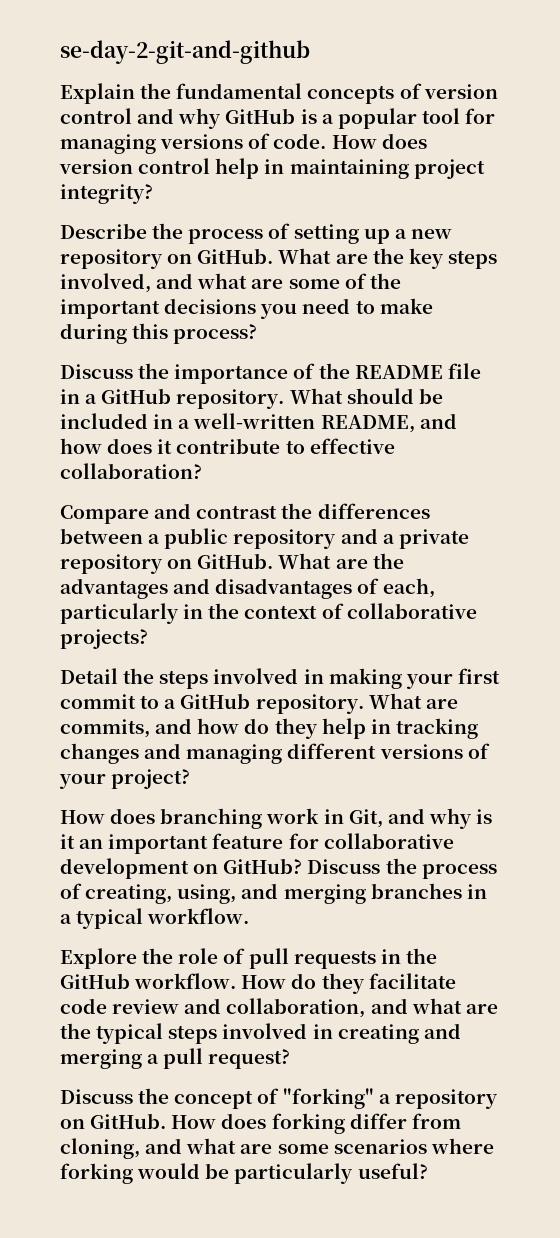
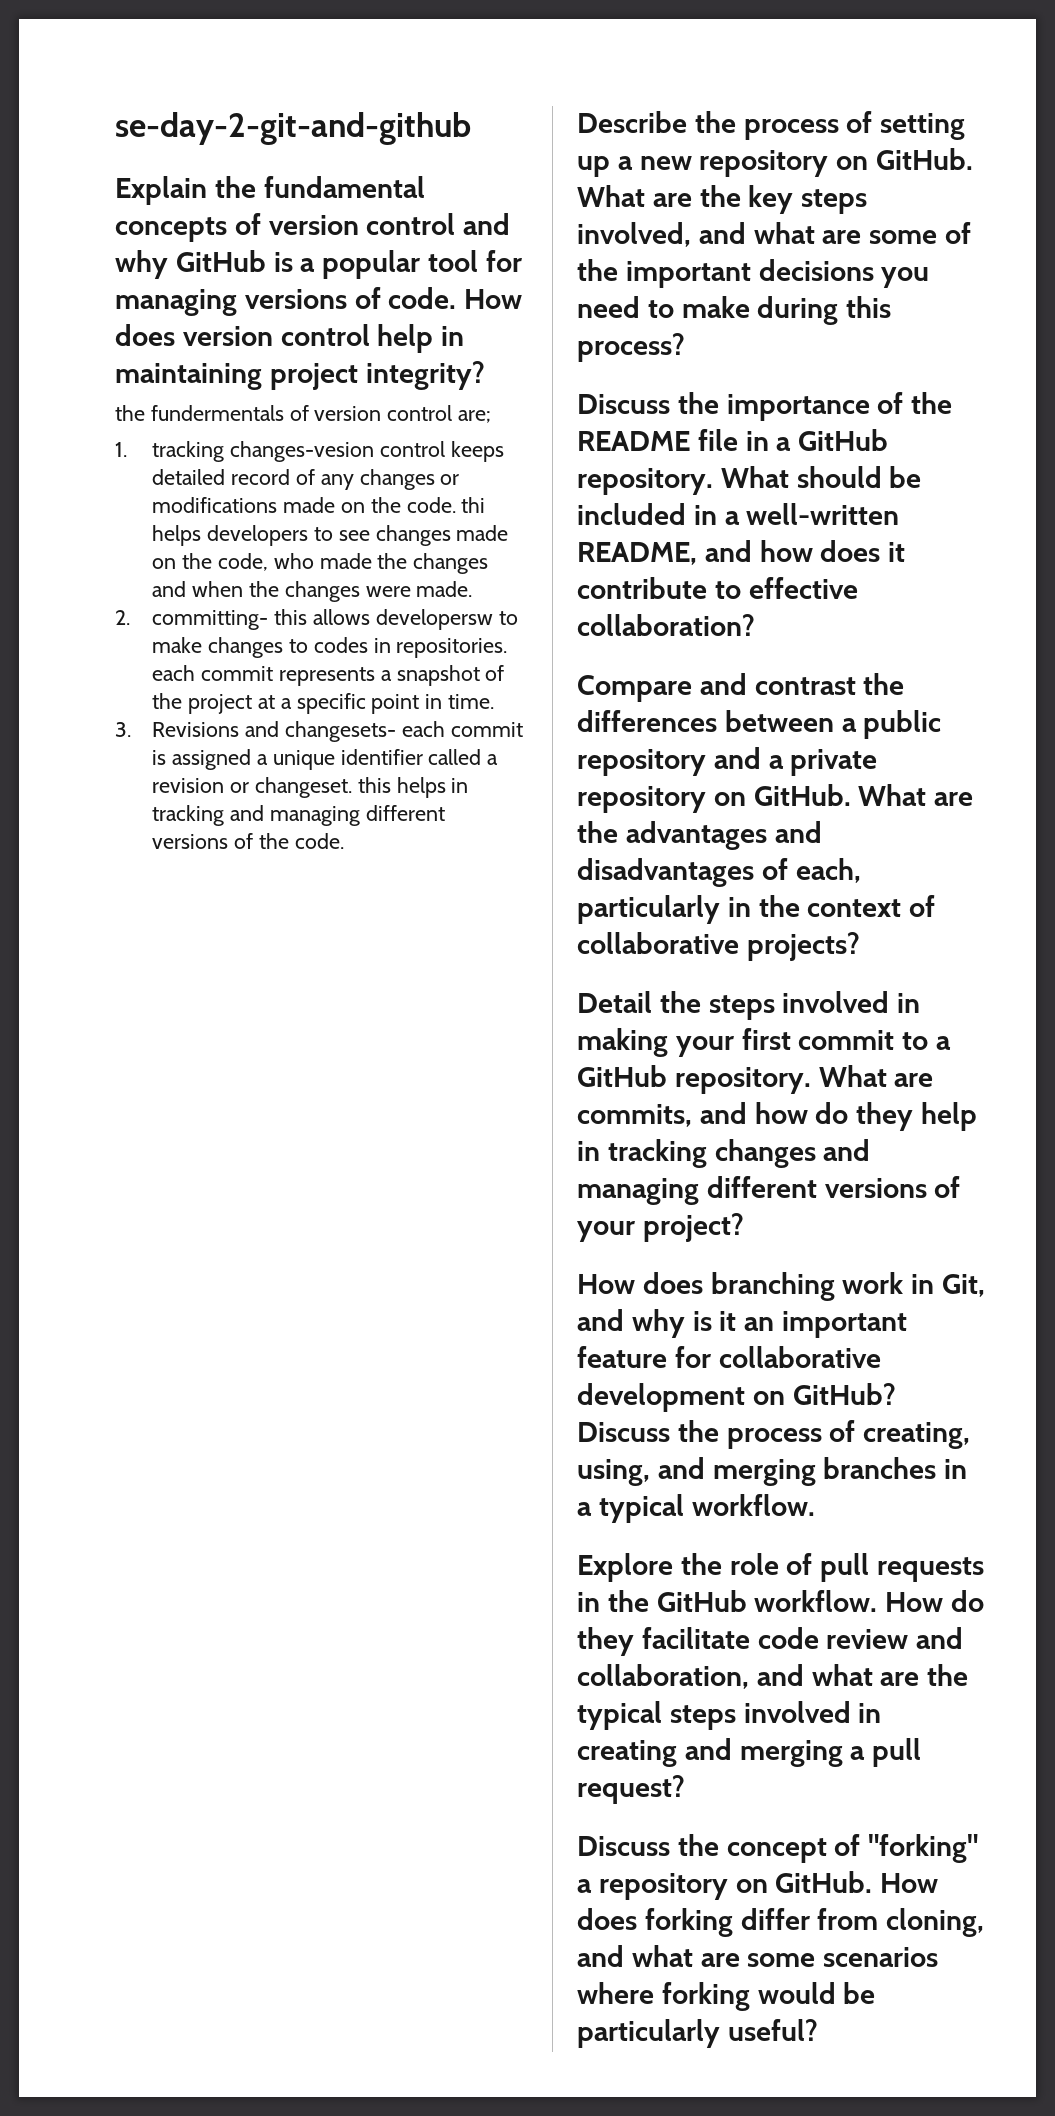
(153, 194) none -> [115,405,492,423] [115,441,504,462] [152,469,460,490] [152,497,486,513] [152,525,509,546] [152,553,489,574] [152,581,473,602] [115,609,518,630] [152,637,508,658] [152,665,505,686] [152,693,494,714] [115,721,523,742] [152,749,499,770] [152,777,469,798] [152,805,445,826] [152,833,344,849] // the fundermentals of version control are; // 1. tracking changes-vesion control keeps detailed record of any changes or modifications made on the code. thi helps developers to see changes made on the code, who made the changes and when the changes were made. // 2. committing- this allows developersw to make changes to codes in repositories. each commit represents a snapshot of the project at a specific point in time. // 3. Revisions and changesets- each commit is assigned a unique identifier called a revision or changeset. this helps in tracking and managing different versions of the code.

